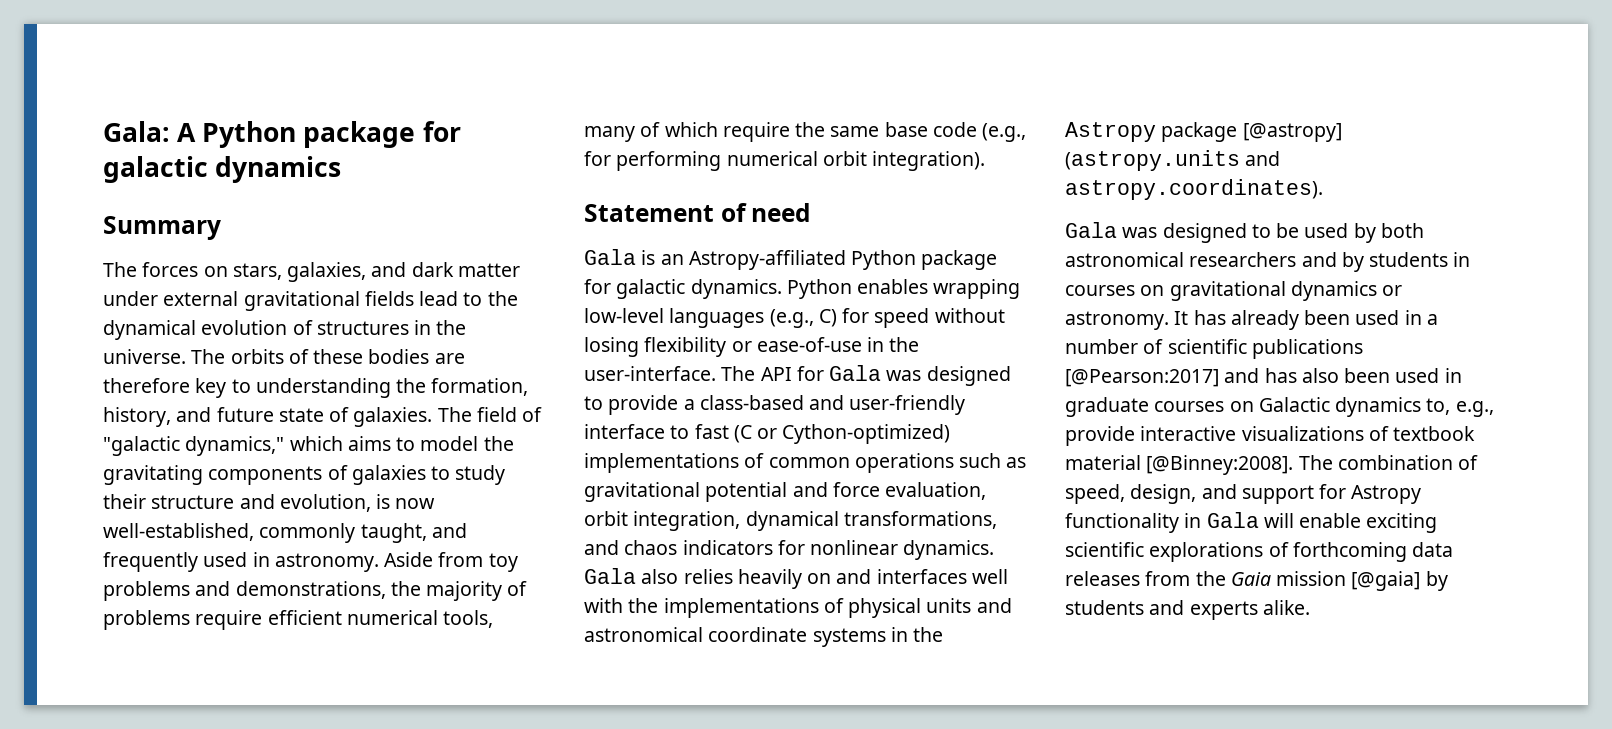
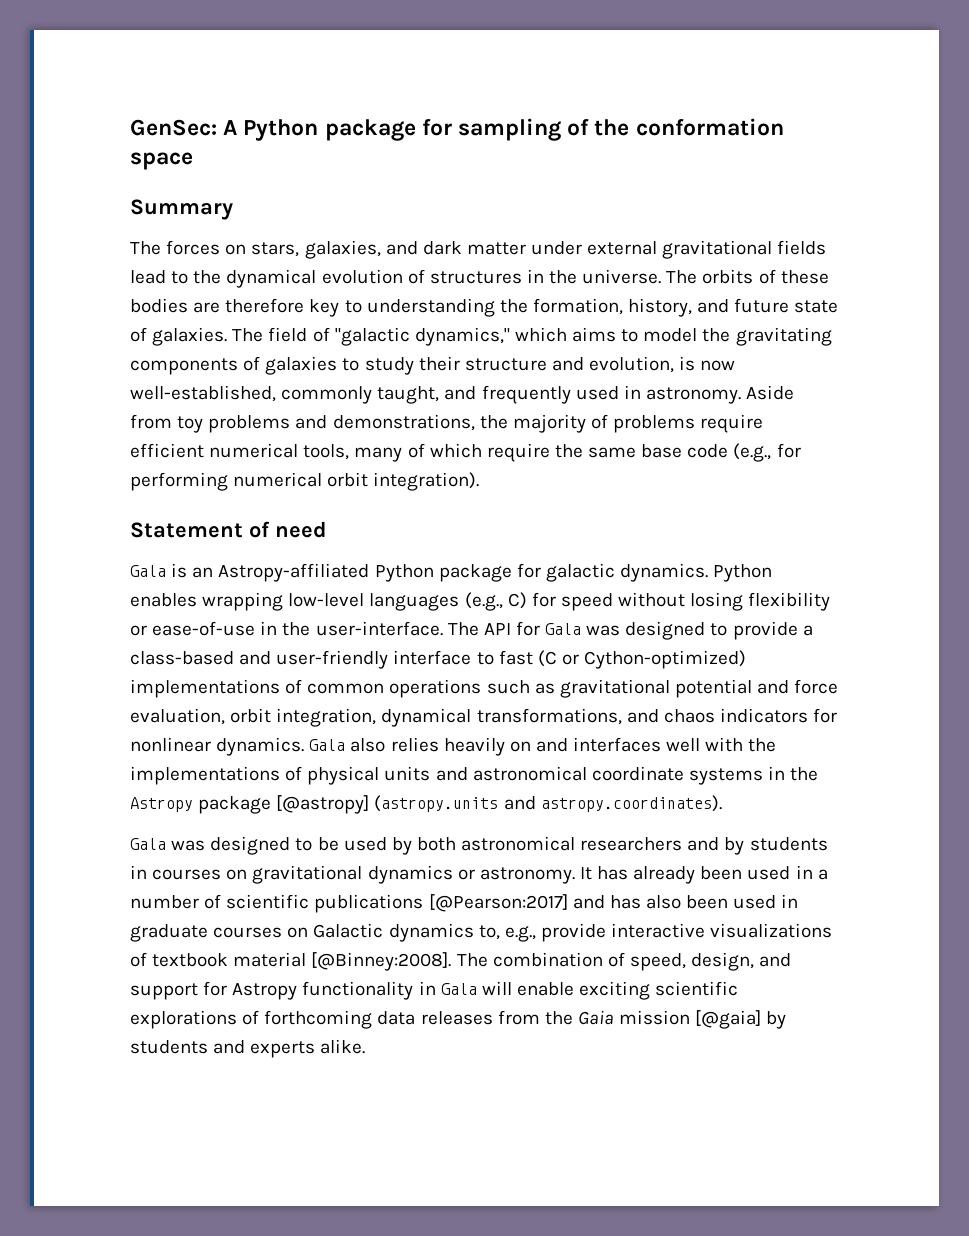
[103,121,170,142] Gala: -> [130,119,217,136] GenSec:
[103,156,342,183] galactic dynamics -> [458,118,784,141] [130,152,193,170] sampling of the conformation space

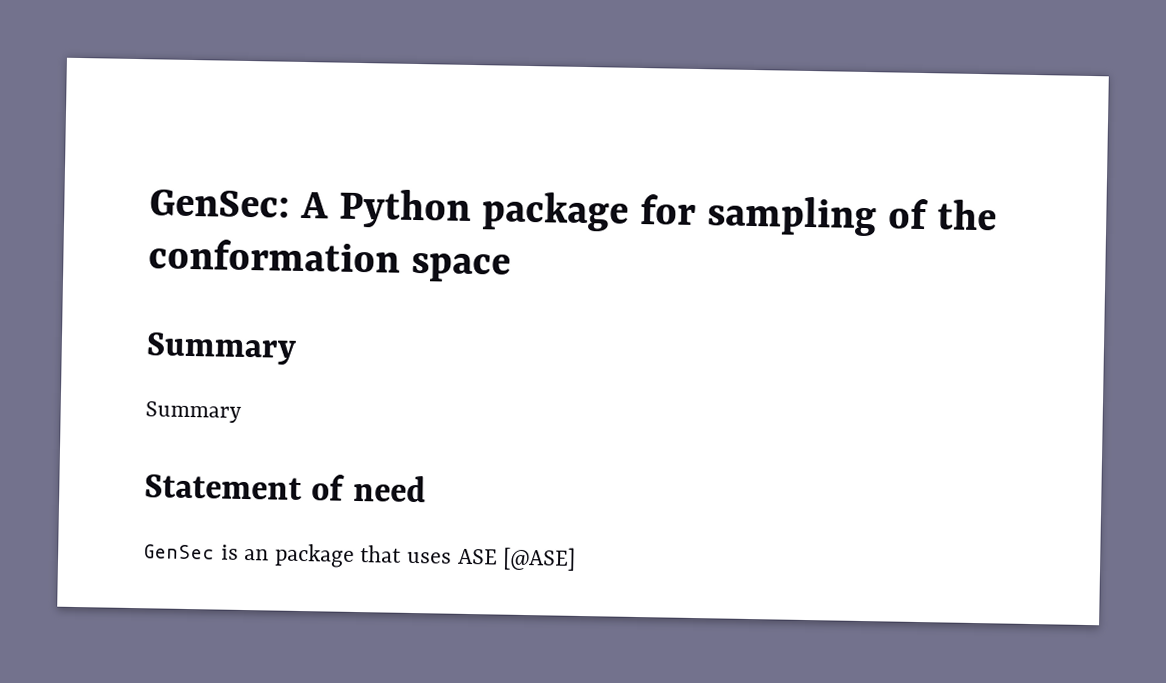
[130,240,827,259] [130,269,829,288] [130,298,839,317] [130,327,832,346] [130,356,736,375] [130,385,795,404] [130,414,764,433] [130,443,801,462] [130,472,480,491] The forces on stars, galaxies, and dark matter under external gravitational fields lead to the dynamical evolution of structures in the universe. The orbits of these bodies are therefore key to understanding the formation, history, and future state of galaxies. The field of "galactic dynamics," which aims to model the gravitating components of galaxies to study their structure and evolution, is now well-established, commonly taught, and frequently used in astronomy. Aside from toy problems and demonstrations, the majority of problems require efficient numerical tools, many of which require the same base code (e.g., for performing numerical orbit integration). -> [145,401,242,423] Summary
[130,565,166,577] Gala -> [143,544,215,560] GenSec
[218,563,773,582] [130,592,831,611] [130,621,813,640] [130,650,747,669] [130,679,839,698] [130,708,838,727] [130,737,777,756] [130,766,819,785] [130,795,722,814] [130,836,828,855] [130,865,828,884] [130,894,799,913] [130,923,833,942] [130,952,792,971] [130,981,739,1000] [130,1010,787,1029] [130,1039,366,1058] Astropy-affiliated Python package for galactic dynamics. Python enables wrapping low-level languages (e.g., C) for speed without losing flexibility or ease-of-use in the user-interface. The API for Gala was designed to provide a class-based and user-friendly interface to fast (C or Cython-optimized) implementations of common operations such as gravitational potential and force evaluation, orbit integration, dynamical transformations, and chaos indicators for nonlinear dynamics. Gala also relies heavily on and interfaces well with the implementations of physical units and astronomical coordinate systems in the Astropy package [@astropy] (astropy.units and astropy.coordinates). // Gala was designed to be used by both astronomical researchers and by students in courses on gravitational dynamics or astronomy. It has already been used in a number of scientific publications [@Pearson:2017] and has also been used in graduate courses on Galactic dynamics to, e.g., provide interactive visualizations of textbook material [@Binney:2008]. The combination of speed, design, and support for Astropy functionality in Gala will enable exciting scientific explorations of forthcoming data releases from the Gaia mission [@gaia] by students and experts alike. -> [273,543,577,571] package that uses ASE [@ASE]

